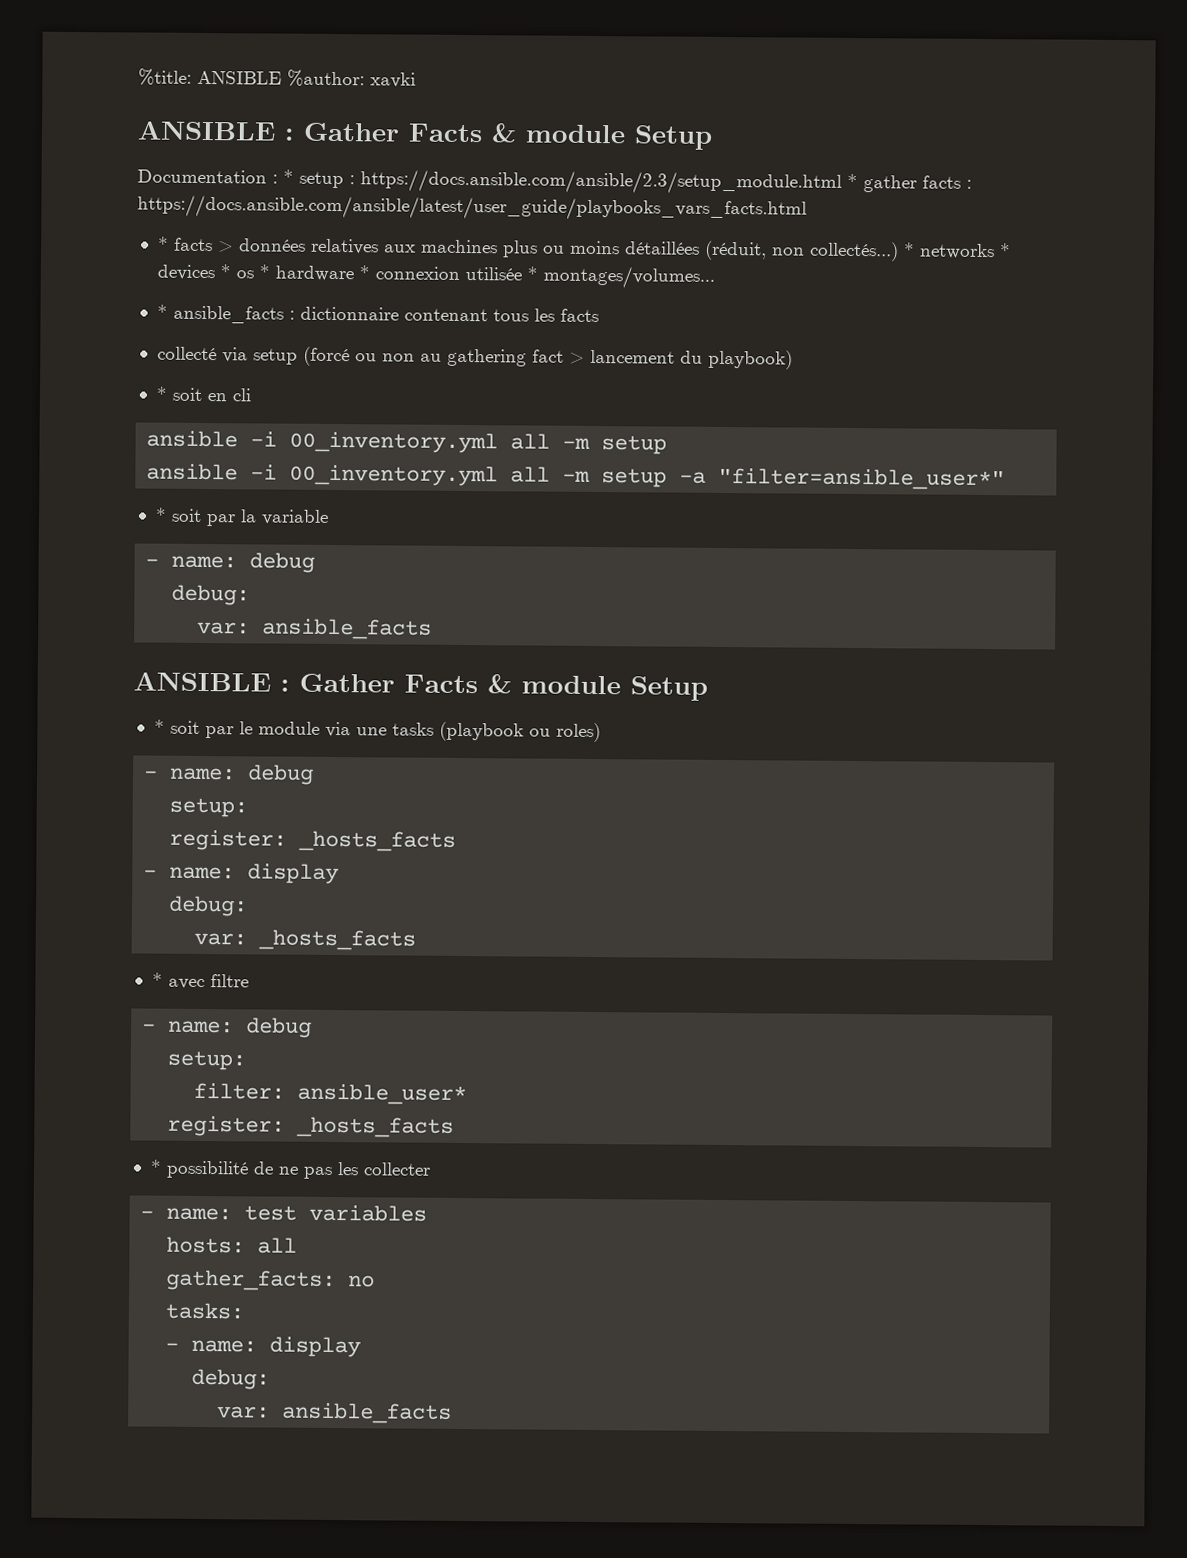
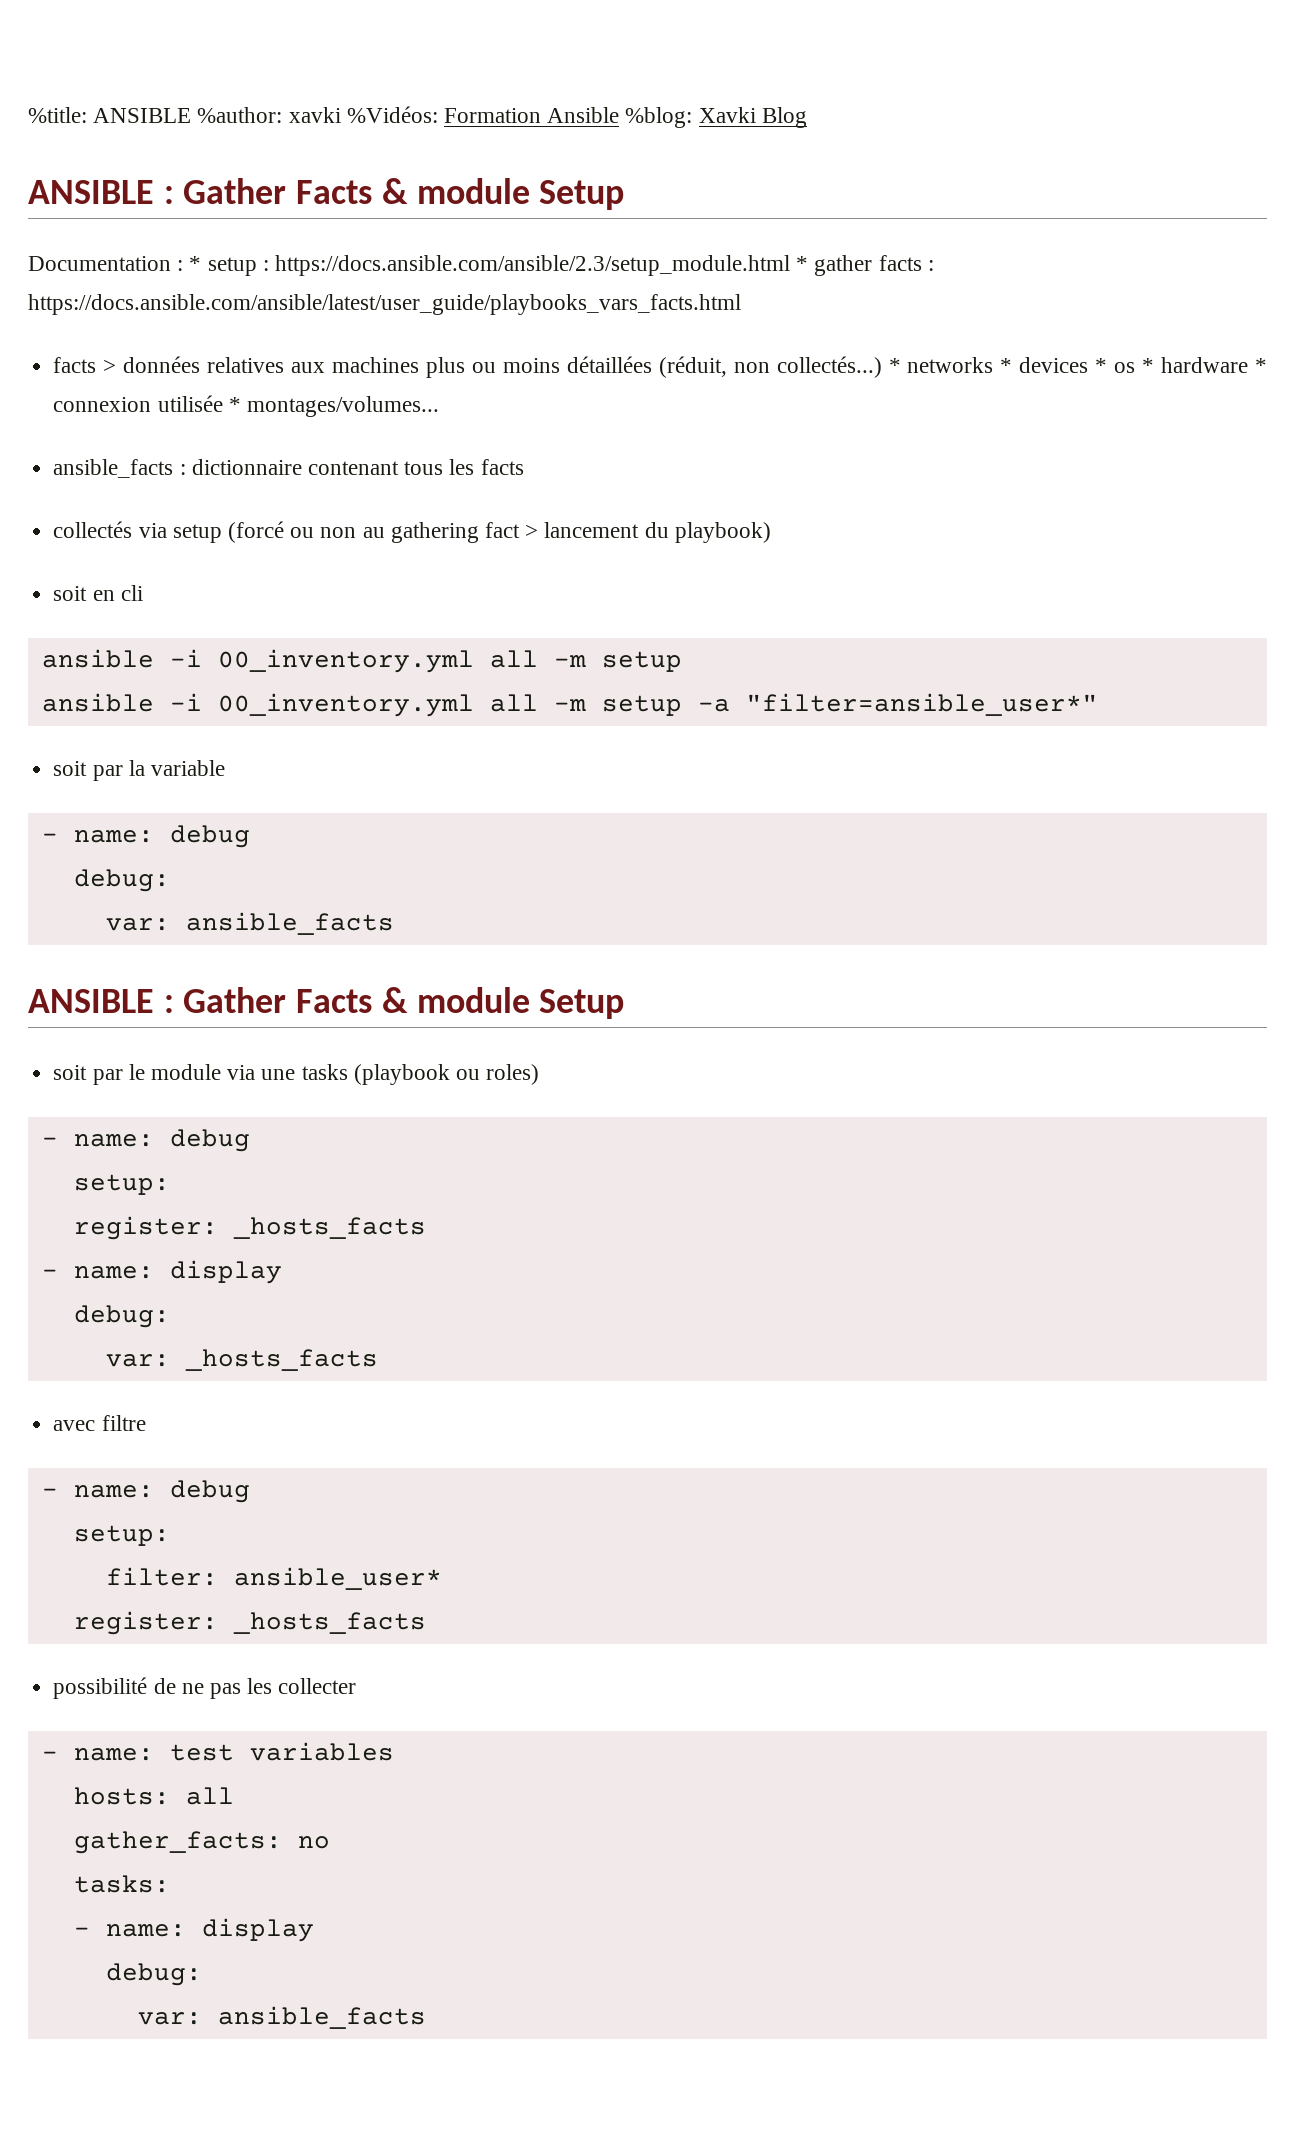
(416, 80) none -> [346,106,807,128] %Vidéos: Formation Ansible %blog: Xavki Blog
[157,236,169,251] * -> (741, 304) none
[156,304,168,319] * -> (439, 406) none
[156,346,217,361] collecté -> [53,521,133,538] collectés
[155,386,167,401] * -> (771, 532) none
[154,507,167,522] * -> (1098, 704) none
[153,719,165,734] * -> (625, 1004) none
[151,972,163,987] * -> (378, 1360) none
[149,1159,162,1174] * -> (426, 1623) none

